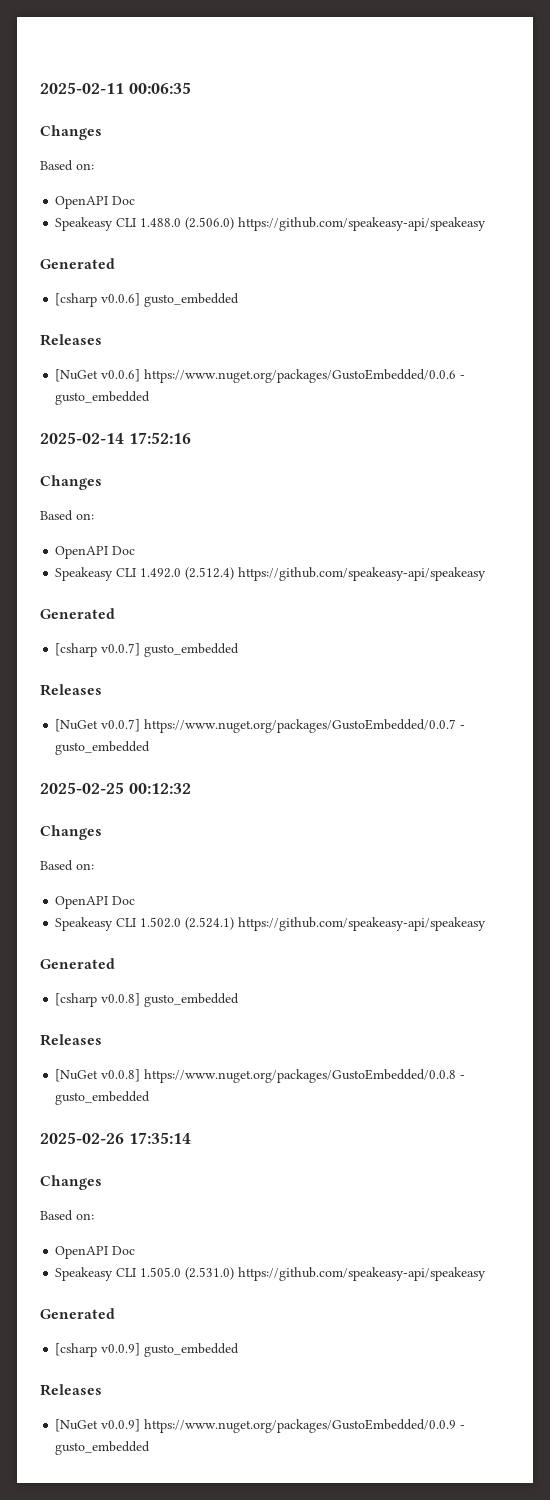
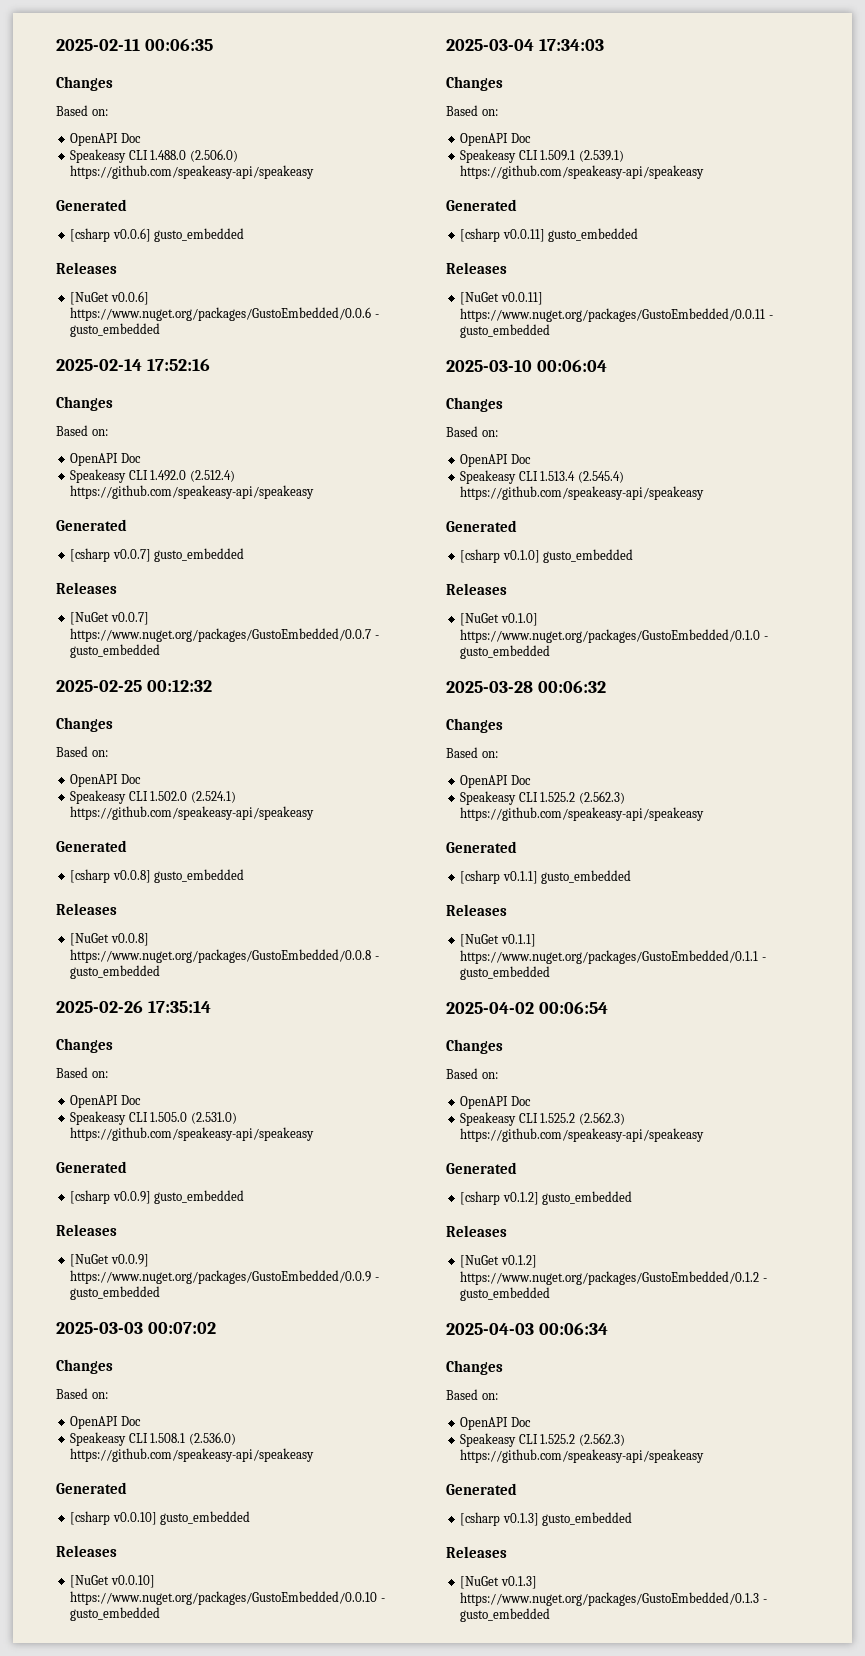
(151, 1448) none -> [56,1322,216,1334] [56,1359,113,1374] [56,1388,108,1399] [70,1416,141,1429] [70,1432,236,1446] [70,1448,315,1462] [56,1482,127,1494] [70,1511,251,1525] [56,1545,117,1557] [70,1575,155,1588] [70,1591,385,1605] [70,1607,161,1621] [446,38,604,51] [446,76,503,91] [446,105,498,116] [460,133,531,146] [460,149,624,163] [460,165,705,179] [446,199,517,211] [460,228,639,242] [446,262,507,274] [460,292,543,305] [460,308,773,322] [460,324,551,338] [446,359,607,372] [446,397,503,412] [446,426,498,437] [460,454,531,467] [460,470,624,484] [460,486,705,500] [446,520,517,532] [460,549,634,563] [446,583,507,595] [460,613,538,626] [460,629,768,643] [460,645,551,659] [446,680,606,693] [446,718,503,733] [446,747,498,758] [460,775,531,788] [460,791,625,805] [460,807,705,821] [446,841,517,853] [460,870,632,884] [446,904,507,916] [460,934,536,947] [460,950,766,964] [460,966,551,980] [446,1001,608,1014] [446,1039,503,1054] [446,1068,498,1079] [460,1096,531,1109] [460,1112,625,1126] [460,1128,705,1142] [446,1162,517,1174] [460,1191,633,1205] [446,1225,507,1237] [460,1255,537,1268] [460,1271,767,1285] [460,1287,551,1301] [446,1322,608,1335] [446,1360,503,1375] [446,1389,498,1400] [460,1417,531,1430] [460,1433,625,1447] [460,1449,705,1463] [446,1483,517,1495] [460,1512,633,1526] [446,1546,507,1558] [460,1576,537,1589] [460,1592,767,1606] [460,1608,551,1622] // 2025-03-03 00:07:02 // Changes // Based on: // OpenAPI Doc // Speakeasy CLI 1.508.1 (2.536.0) https://github.com/speakeasy-api/speakeasy // Generated // [csharp v0.0.10] gusto_embedded // Releases // [NuGet v0.0.10] https://www.nuget.org/packages/GustoEmbedded/0.0.10 - gusto_embedded // 2025-03-04 17:34:03 // Changes // Based on: // OpenAPI Doc // Speakeasy CLI 1.509.1 (2.539.1) https://github.com/speakeasy-api/speakeasy // Generated // [csharp v0.0.11] gusto_embedded // Releases // [NuGet v0.0.11] https://www.nuget.org/packages/GustoEmbedded/0.0.11 - gusto_embedded // 2025-03-10 00:06:04 // Changes // Based on: // OpenAPI Doc // Speakeasy CLI 1.513.4 (2.545.4) https://github.com/speakeasy-api/speakeasy // Generated // [csharp v0.1.0] gusto_embedded // Releases // [NuGet v0.1.0] https://www.nuget.org/packages/GustoEmbedded/0.1.0 - gusto_embedded // 2025-03-28 00:06:32 // Changes // Based on: // OpenAPI Doc // Speakeasy CLI 1.525.2 (2.562.3) https://github.com/speakeasy-api/speakeasy // Generated // [csharp v0.1.1] gusto_embedded // Releases // [NuGet v0.1.1] https://www.nuget.org/packages/GustoEmbedded/0.1.1 - gusto_embedded // 2025-04-02 00:06:54 // Changes // Based on: // OpenAPI Doc // Speakeasy CLI 1.525.2 (2.562.3) https://github.com/speakeasy-api/speakeasy // Generated // [csharp v0.1.2] gusto_embedded // Releases // [NuGet v0.1.2] https://www.nuget.org/packages/GustoEmbedded/0.1.2 - gusto_embedded // 2025-04-03 00:06:34 // Changes // Based on: // OpenAPI Doc // Speakeasy CLI 1.525.2 (2.562.3) https://github.com/speakeasy-api/speakeasy // Generated // [csharp v0.1.3] gusto_embedded // Releases // [NuGet v0.1.3] https://www.nuget.org/packages/GustoEmbedded/0.1.3 - gusto_embedded

